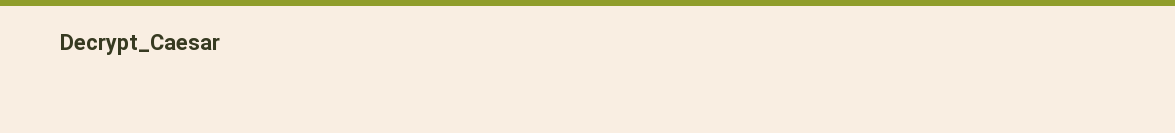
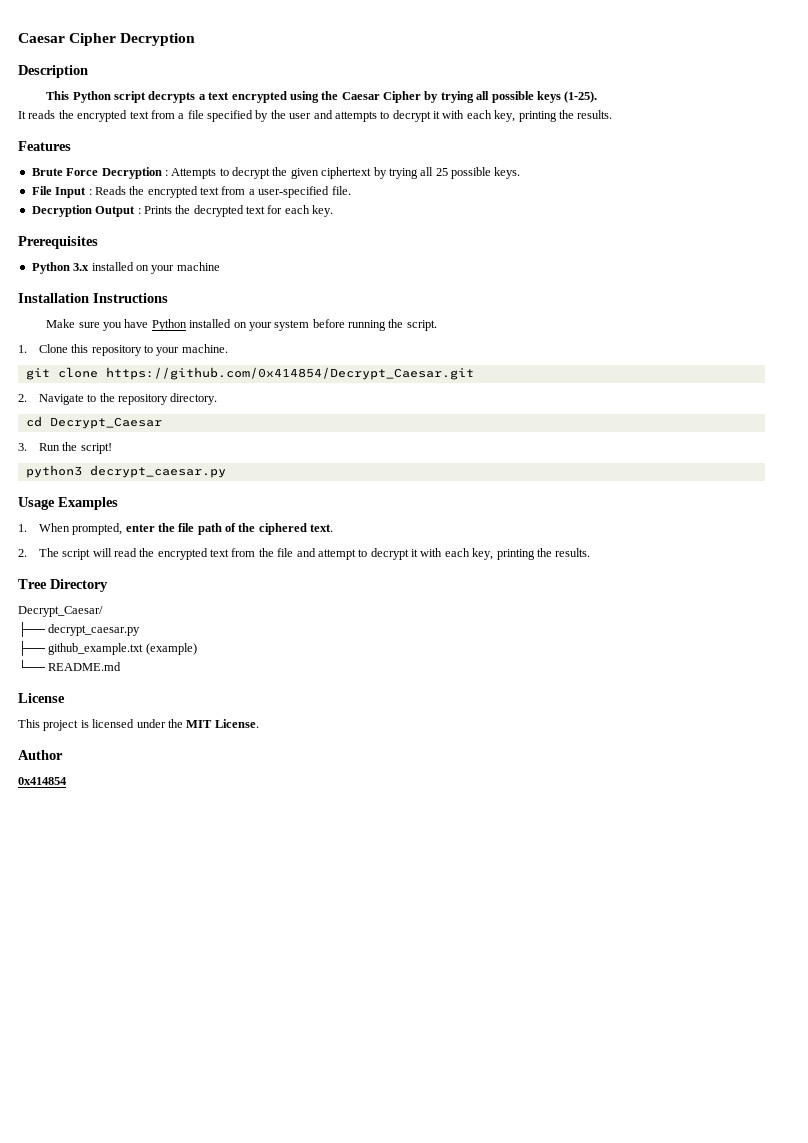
[60,34,220,55] Decrypt_Caesar -> [18,33,196,46] [18,65,88,78] [46,91,598,103] [18,110,613,122] [18,141,71,151] [31,167,521,179] [31,186,351,198] [31,205,334,217] [18,236,98,249] [31,262,220,274] [18,293,168,303] [46,319,437,331] [18,344,228,356] [25,367,474,380] [18,393,218,405] [25,416,162,429] [18,442,112,454] [25,465,226,478] [18,497,118,510] [18,523,334,535] [18,548,591,560] [18,579,108,592] [18,606,103,617] [18,621,141,637] [18,640,197,656] [18,659,122,671] [18,693,65,703] [18,719,259,731] [18,750,63,760] [18,777,67,785] Caesar Cipher Decryption // Description // This Python script decrypts a text encrypted using the Caesar Cipher by trying all possible keys (1-25). // It reads the encrypted text from a file specified by the user and attempts to decrypt it with each key, printing the results. // Features // Brute Force Decryption : Attempts to decrypt the given ciphertext by trying all 25 possible keys. // File Input : Reads the encrypted text from a user-specified file. // Decryption Output : Prints the decrypted text for each key. // Prerequisites // Python 3.x installed on your machine // Installation Instructions // Make sure you have Python installed on your system before running the script. // 1. Clone this repository to your machine. // git clone https://github.com/0x414854/Decrypt_Caesar.git // 2. Navigate to the repository directory. // cd Decrypt_Caesar // 3. Run the script! // python3 decrypt_caesar.py // Usage Examples // 1. When prompted, enter the file path of the ciphered text. // 2. The script will read the encrypted text from the file and attempt to decrypt it with each key, printing the results. // Tree Directory // Decrypt_Caesar/ // ├── decrypt_caesar.py // ├── github_example.txt (example) // └── README.md // License // This project is licensed under the MIT License. // Author // 0x414854

